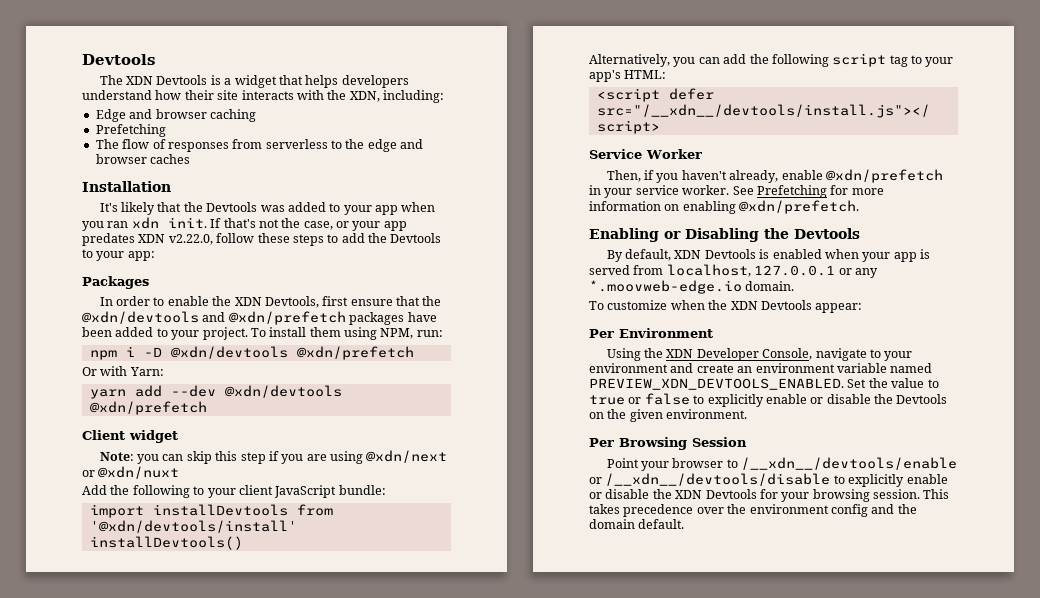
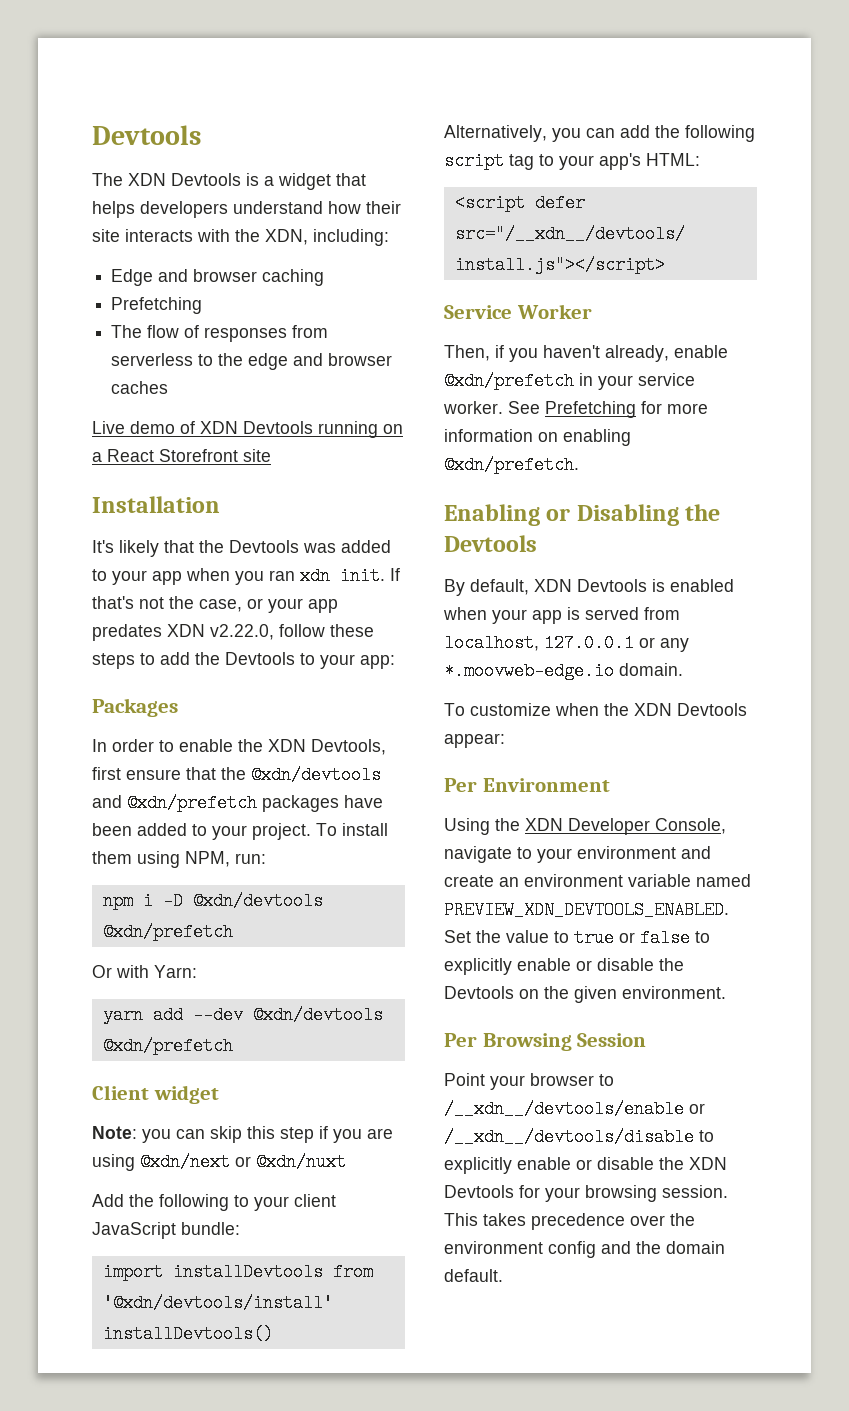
(191, 159) none -> [92,421,403,438] [92,449,271,462] // Live demo of XDN Devtools running on a React Storefront site

